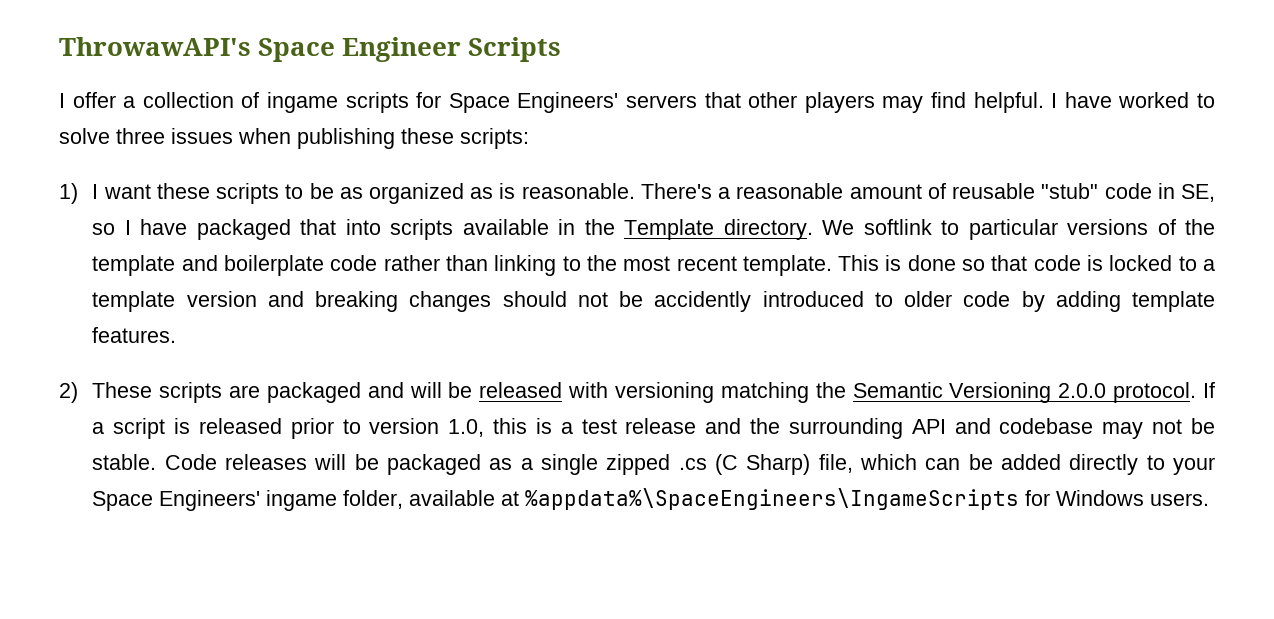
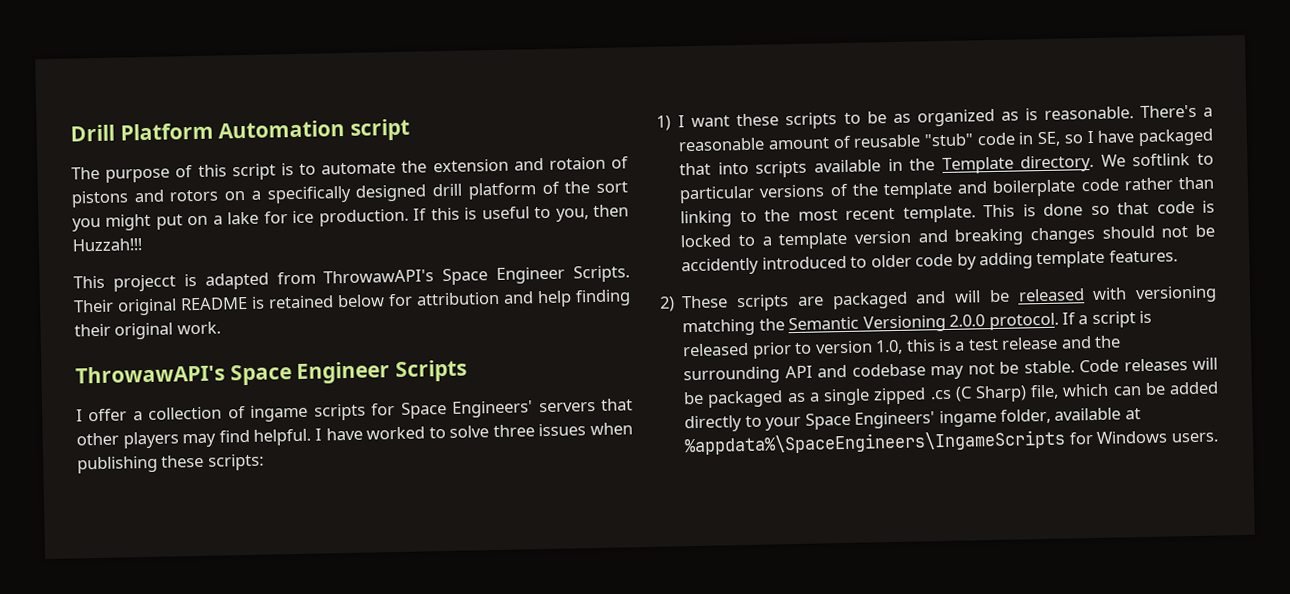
(59, 46) none -> [70,118,411,142] [71,156,629,183] [71,181,629,208] [72,204,630,232] [72,238,142,252] [73,265,630,292] [73,289,631,316] [74,321,221,340] Drill Platform Automation script // The purpose of this script is to automate the extension and rotaion of pistons and rotors on a specifically designed drill platform of the sort you might put on a lake for ice production. If this is useful to you, then Huzzah!!! // This projecct is adapted from ThrowawAPI's Space Engineer Scripts. Their original README is retained below for attribution and help finding their original work. //

